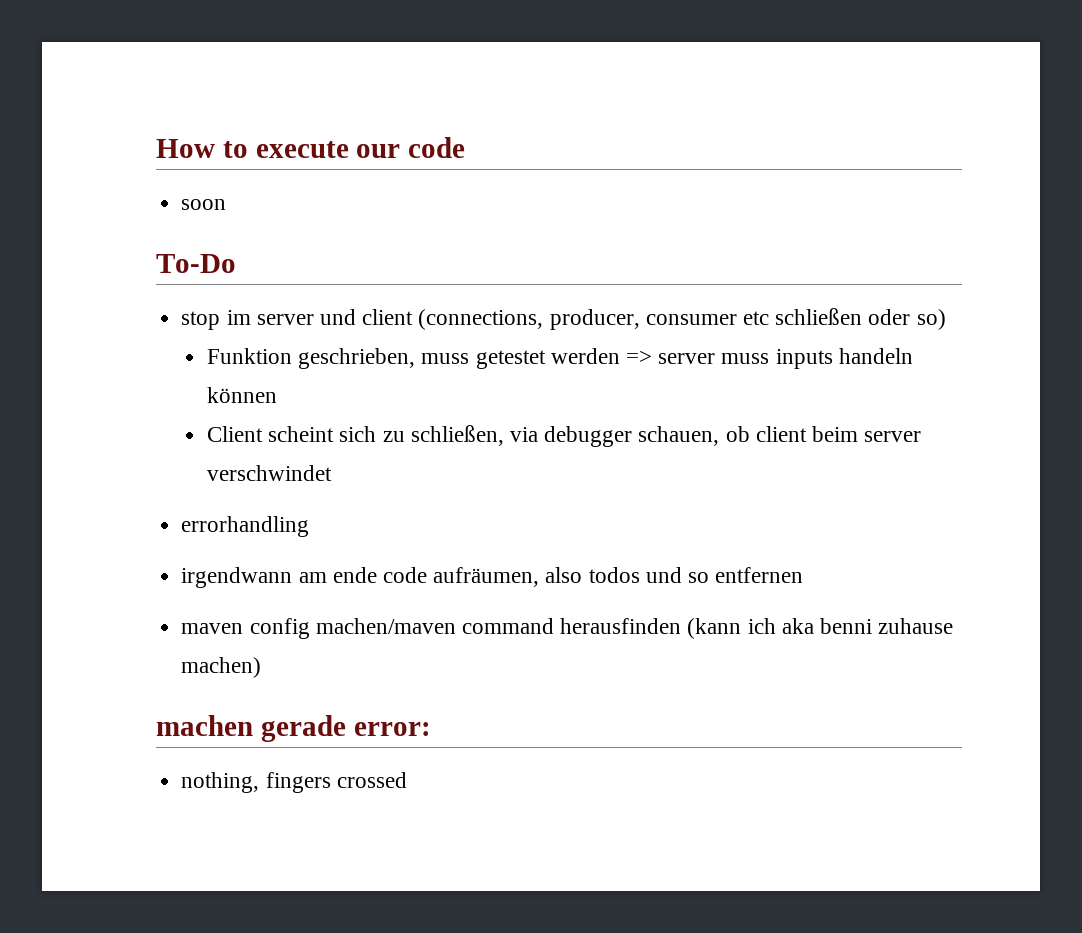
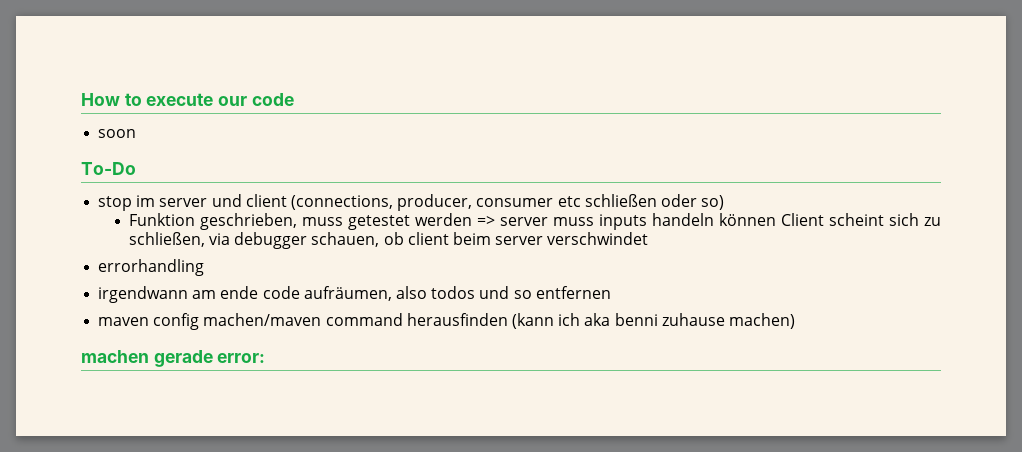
(277, 395) // -> (776, 219) none
[181,772,407,793] // nothing, fingers crossed -> (266, 358) none

